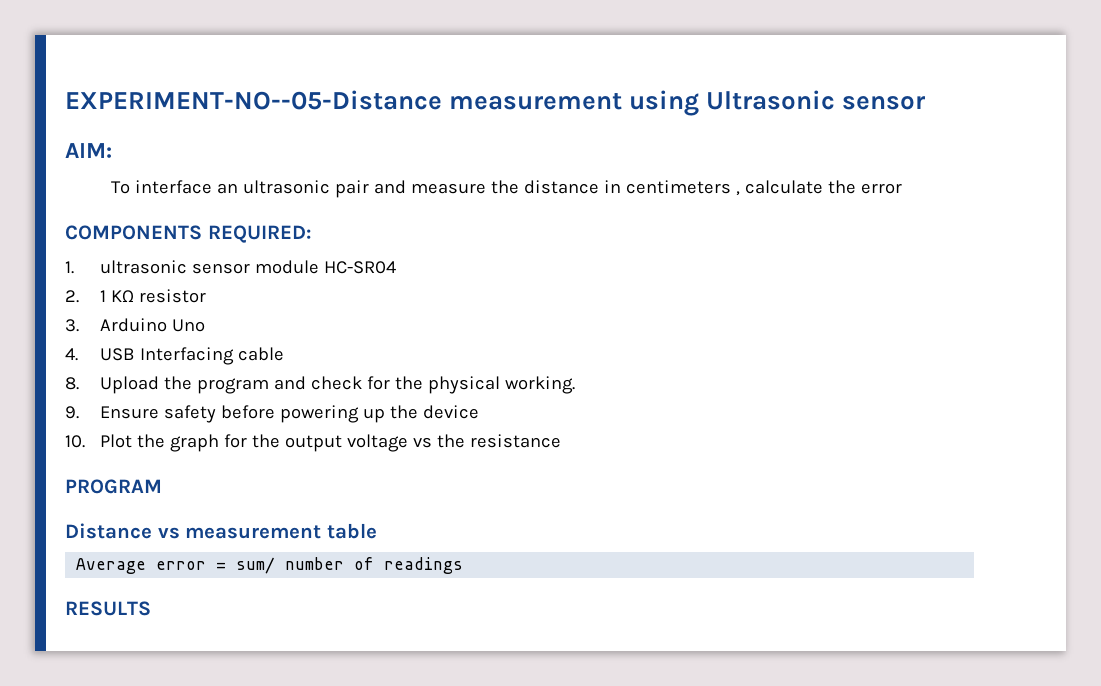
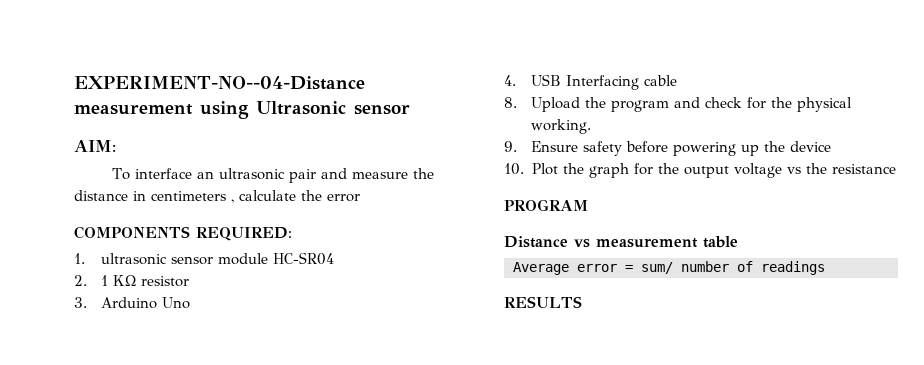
[65,90,442,110] EXPERIMENT-NO--05-Distance -> [74,76,365,90] EXPERIMENT-NO--04-Distance

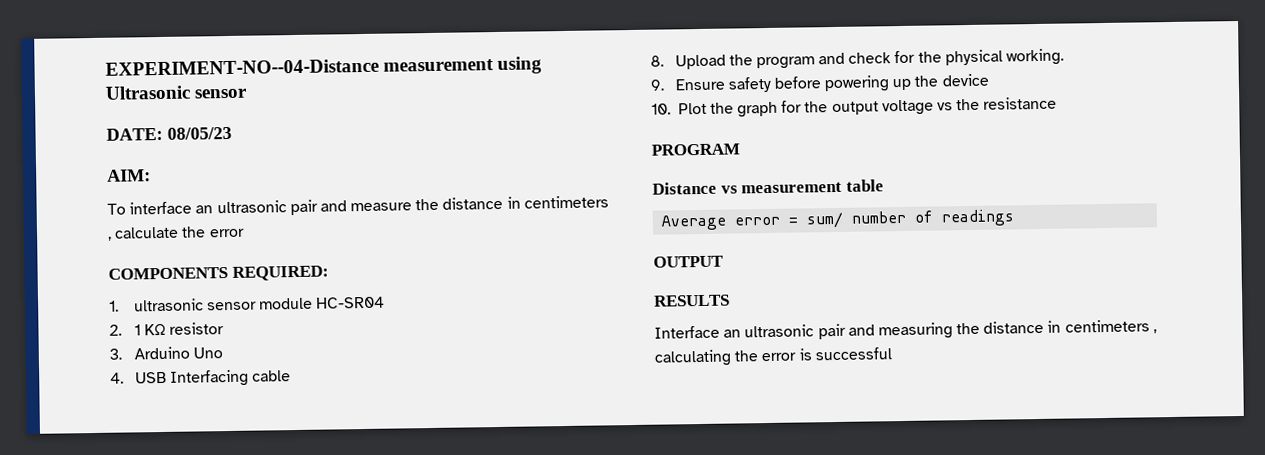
(410, 109) none -> [106,126,232,141] // DATE: 08/05/23
(825, 268) none -> [653,255,724,268] // OUTPUT
(582, 302) none -> [654,319,1157,340] [654,347,892,367] // Interface an ultrasonic pair and measuring the distance in centimeters , calculating the error is successful

